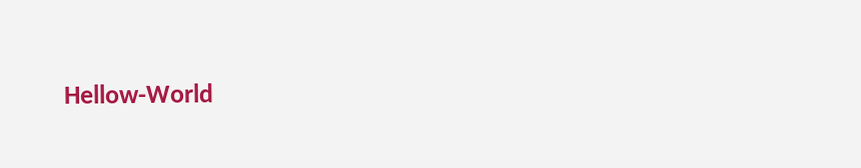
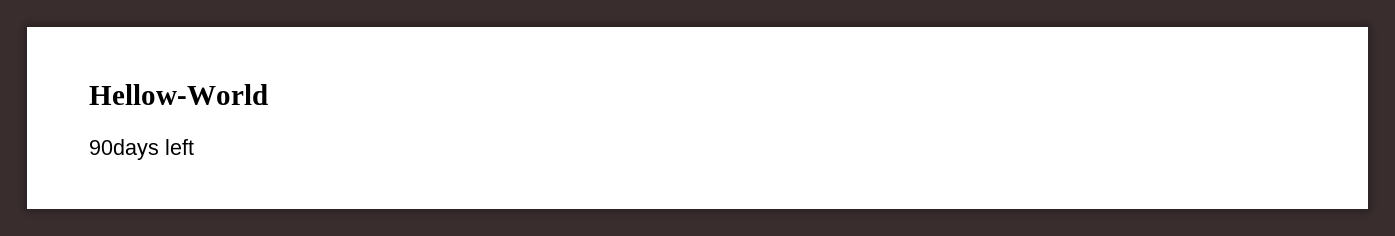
(214, 93) none -> [89,139,194,160] // 90days left

